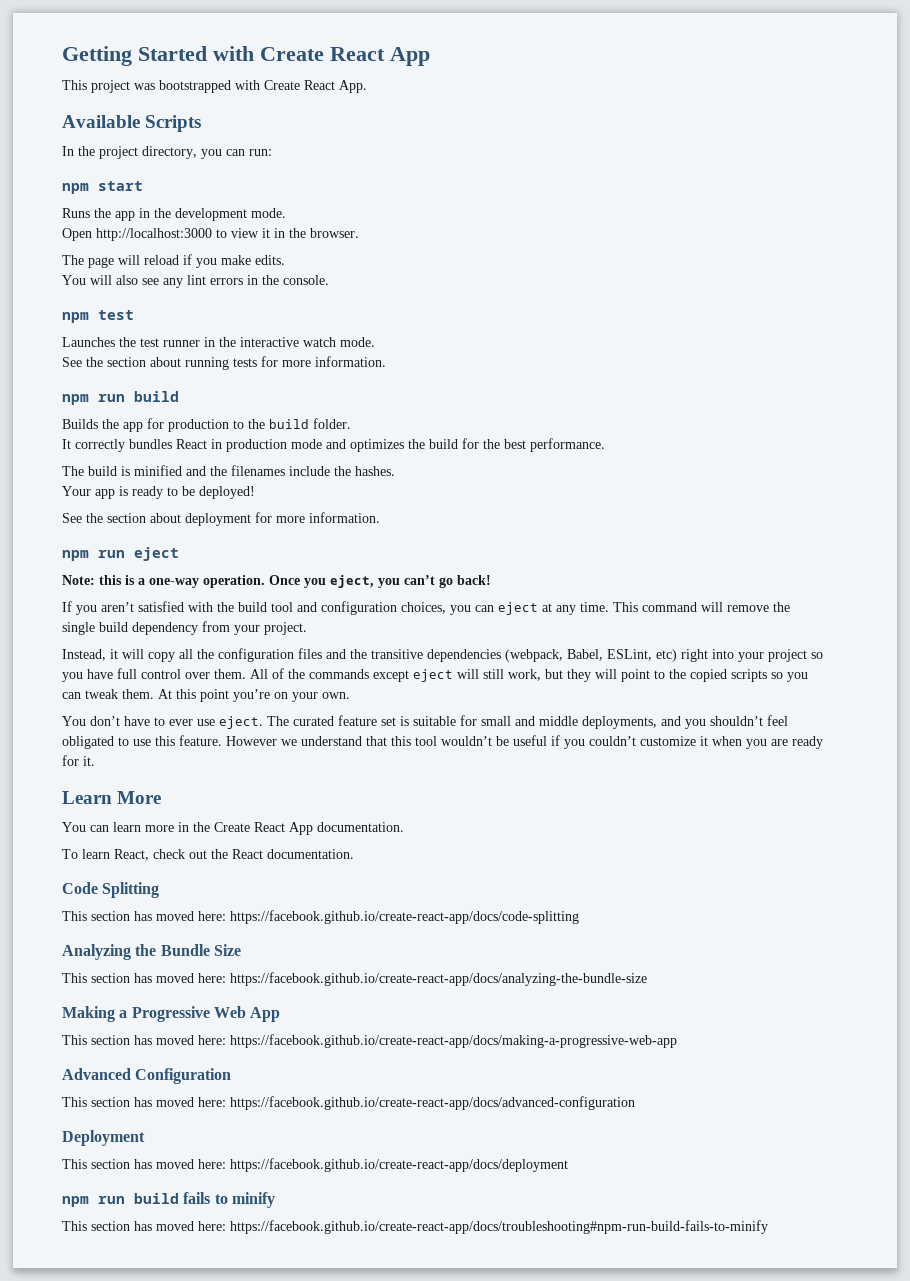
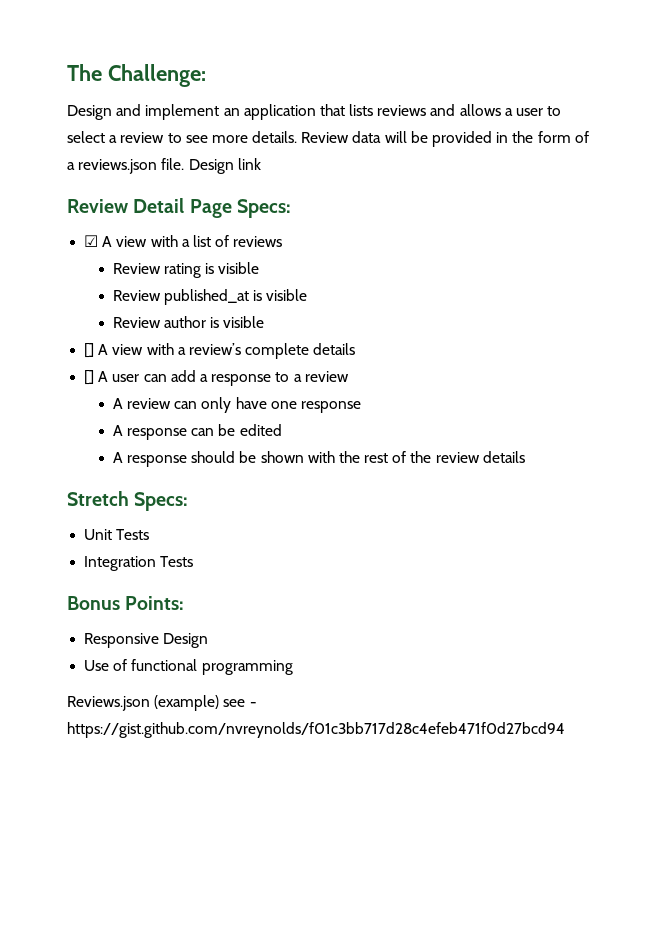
[62,46,430,66] [62,80,367,93] [62,115,202,132] [62,146,272,159] [62,181,143,194] [62,208,286,221] [62,228,359,241] [62,254,285,268] [62,275,329,288] [62,310,134,323] [62,337,375,347] [62,356,386,370] [62,391,179,405] [62,418,351,432] [62,438,605,452] [62,465,395,476] [62,486,255,499] [62,512,380,526] [62,547,179,561] [62,575,491,588] [62,601,790,615] [62,621,307,635] [62,648,823,662] [62,668,808,682] [62,689,350,702] [62,715,788,729] [62,735,823,749] [62,755,95,766] [62,791,162,804] [62,822,404,835] [62,849,354,861] [62,882,160,898] [62,910,579,924] [62,944,241,960] [62,972,647,986] [62,1006,281,1022] [62,1034,677,1048] [62,1068,232,1084] [62,1096,635,1110] [62,1130,145,1146] [62,1158,568,1172] [62,1192,275,1208] [62,1220,768,1234] Getting Started with Create React App // This project was bootstrapped with Create React App. // Available Scripts // In the project directory, you can run: // npm start // Runs the app in the development mode. // Open http://localhost:3000 to view it in the browser. // The page will reload if you make edits. // You will also see any lint errors in the console. // npm test // Launches the test runner in the interactive watch mode. // See the section about running tests for more information. // npm run build // Builds the app for production to the build folder. // It correctly bundles React in production mode and optimizes the build for the best performance. // The build is minified and the filenames include the hashes. // Your app is ready to be deployed! // See the section about deployment for more information. // npm run eject // Note: this is a one-way operation. Once you eject, you can’t go back! // If you aren’t satisfied with the build tool and configuration choices, you can eject at any time. This command will remove the single build dependency from your project. // Instead, it will copy all the configuration files and the transitive dependencies (webpack, Babel, ESLint, etc) right into your project so you have full control over them. All of the commands except eject will still work, but they will point to the copied scripts so you can tweak them. At this point you’re on your own. // You don’t have to ever use eject. The curated feature set is suitable for small and middle deployments, and you shouldn’t feel obligated to use this feature. However we understand that this tool wouldn’t be useful if you couldn’t customize it when you are ready for it. // Learn More // You can learn more in the Create React App documentation. // To learn React, check out the React documentation. // Code Splitting // This section has moved here: https://facebook.github.io/create-react-app/docs/code-splitting // Analyzing the Bundle Size // This section has moved here: https://facebook.github.io/create-react-app/docs/analyzing-the-bundle-size // Making a Progressive Web App // This section has moved here: https://facebook.github.io/create-react-app/docs/making-a-progressive-web-app // Advanced Configuration // This section has moved here: https://facebook.github.io/create-react-app/docs/advanced-configuration // Deployment // This section has moved here: https://facebook.github.io/create-react-app/docs/deployment // npm run build fails to minify // This section has moved here: https://facebook.github.io/create-react-app/docs/troubleshooting#npm-run-build-fails-to-minify -> [67,64,206,87] [67,104,562,120] [67,131,589,147] [67,158,261,174] [67,198,291,218] [84,235,283,247] [112,262,260,278] [112,289,308,305] [112,316,265,328] [84,343,356,359] [84,370,349,386] [112,397,361,413] [112,424,282,440] [112,451,525,467] [67,491,189,511] [84,529,150,540] [84,556,194,571] [67,596,185,610] [84,633,209,648] [84,659,293,675] [67,695,257,711] [67,722,565,738] The Challenge: // Design and implement an application that lists reviews and allows a user to select a review to see more details. Review data will be provided in the form of a reviews.json file. Design link // Review Detail Page Specs: // ☑ A view with a list of reviews // Review rating is visible // Review published_at is visible // Review author is visible // [] A view with a review’s complete details // [] A user can add a response to a review // A review can only have one response // A response can be edited // A response should be shown with the rest of the review details // Stretch Specs: // Unit Tests // Integration Tests // Bonus Points: // Responsive Design // Use of functional programming // Reviews.json (example) see - https://gist.github.com/nvreynolds/f01c3bb717d28c4efeb471f0d27bcd94

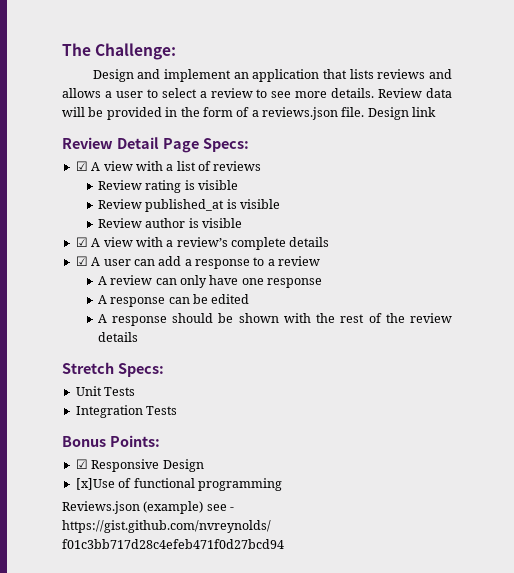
[84,343,95,358] [] -> [75,237,88,247] ☑
[84,370,95,385] [] -> [75,256,88,266] ☑
(185, 603) none -> [75,459,88,469] ☑
[84,660,110,671] Use -> [75,478,115,490] [x]Use

